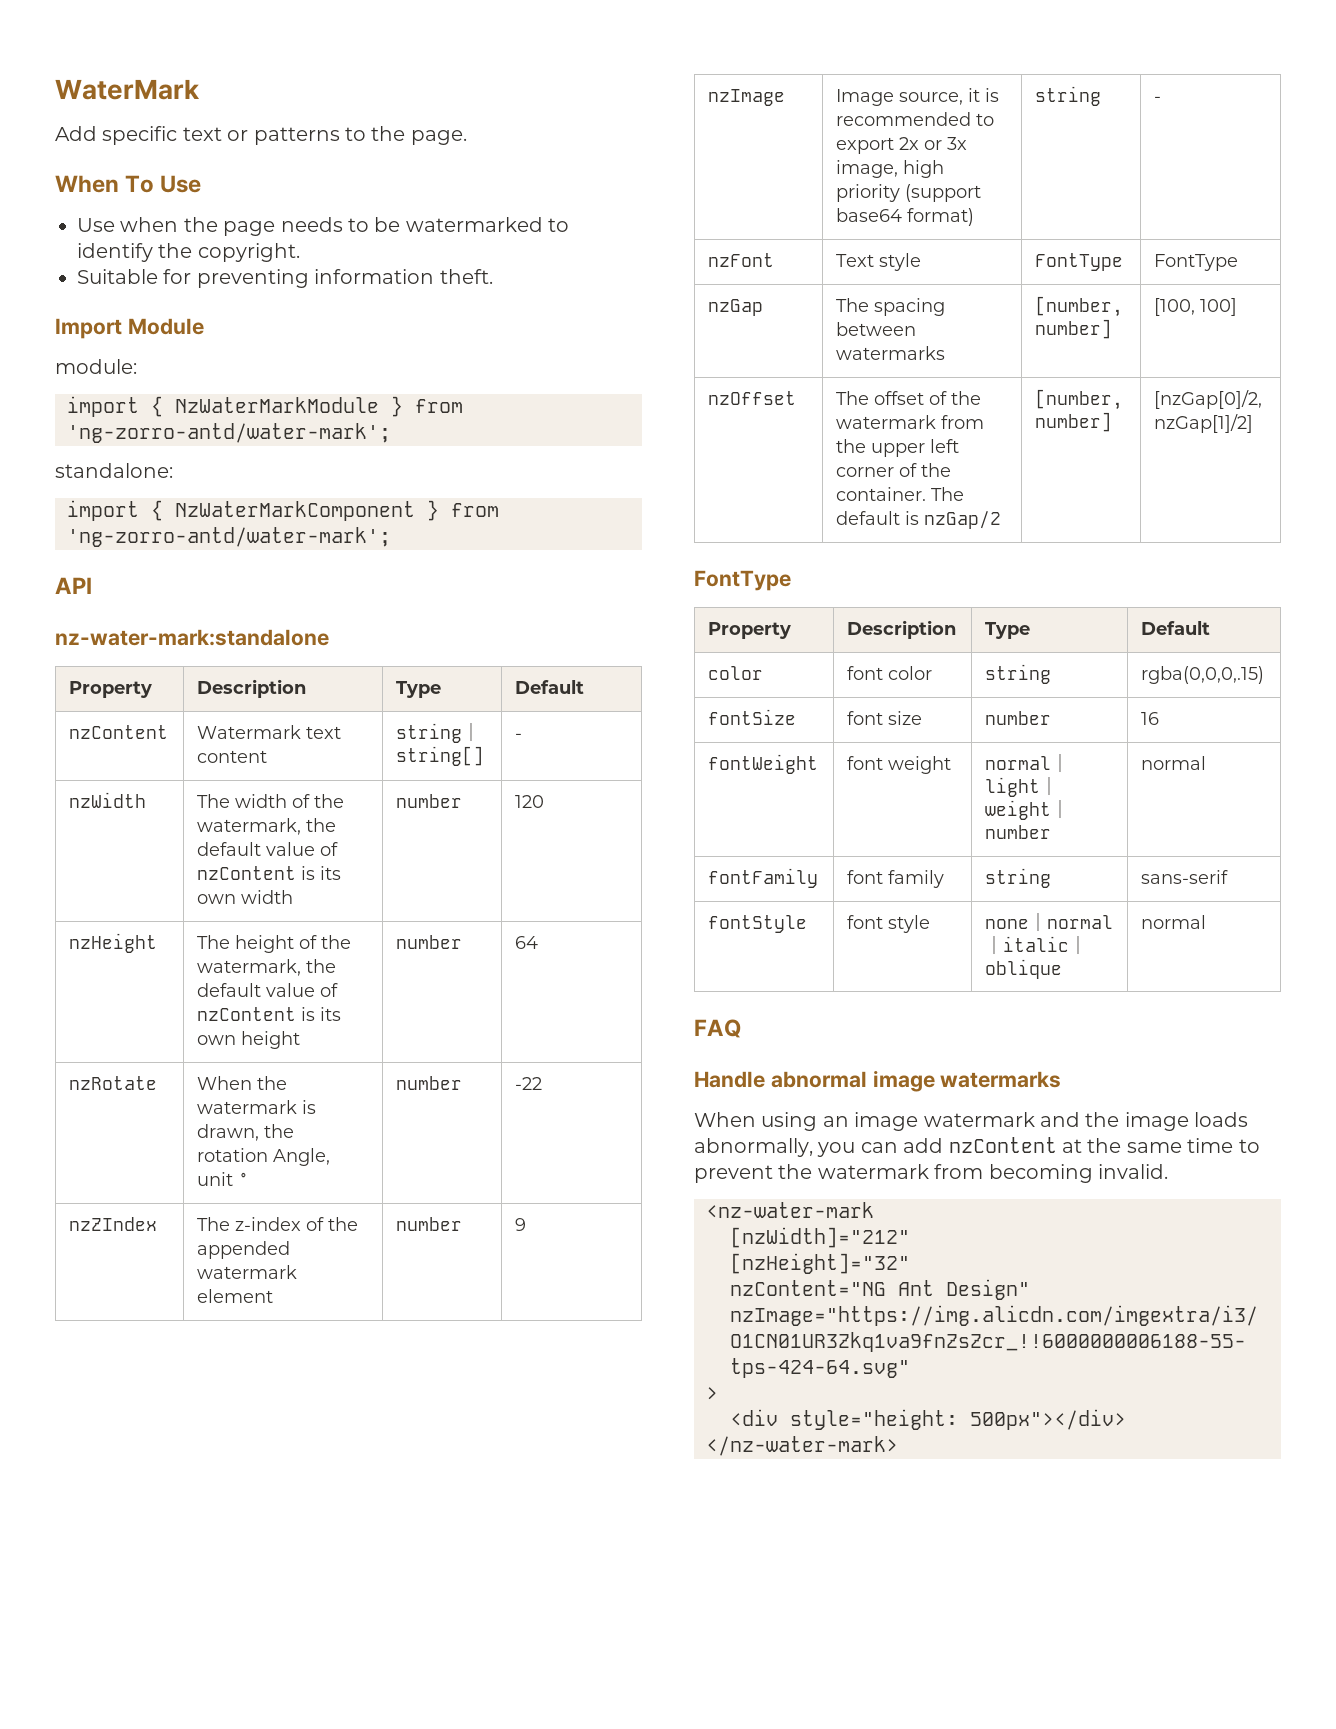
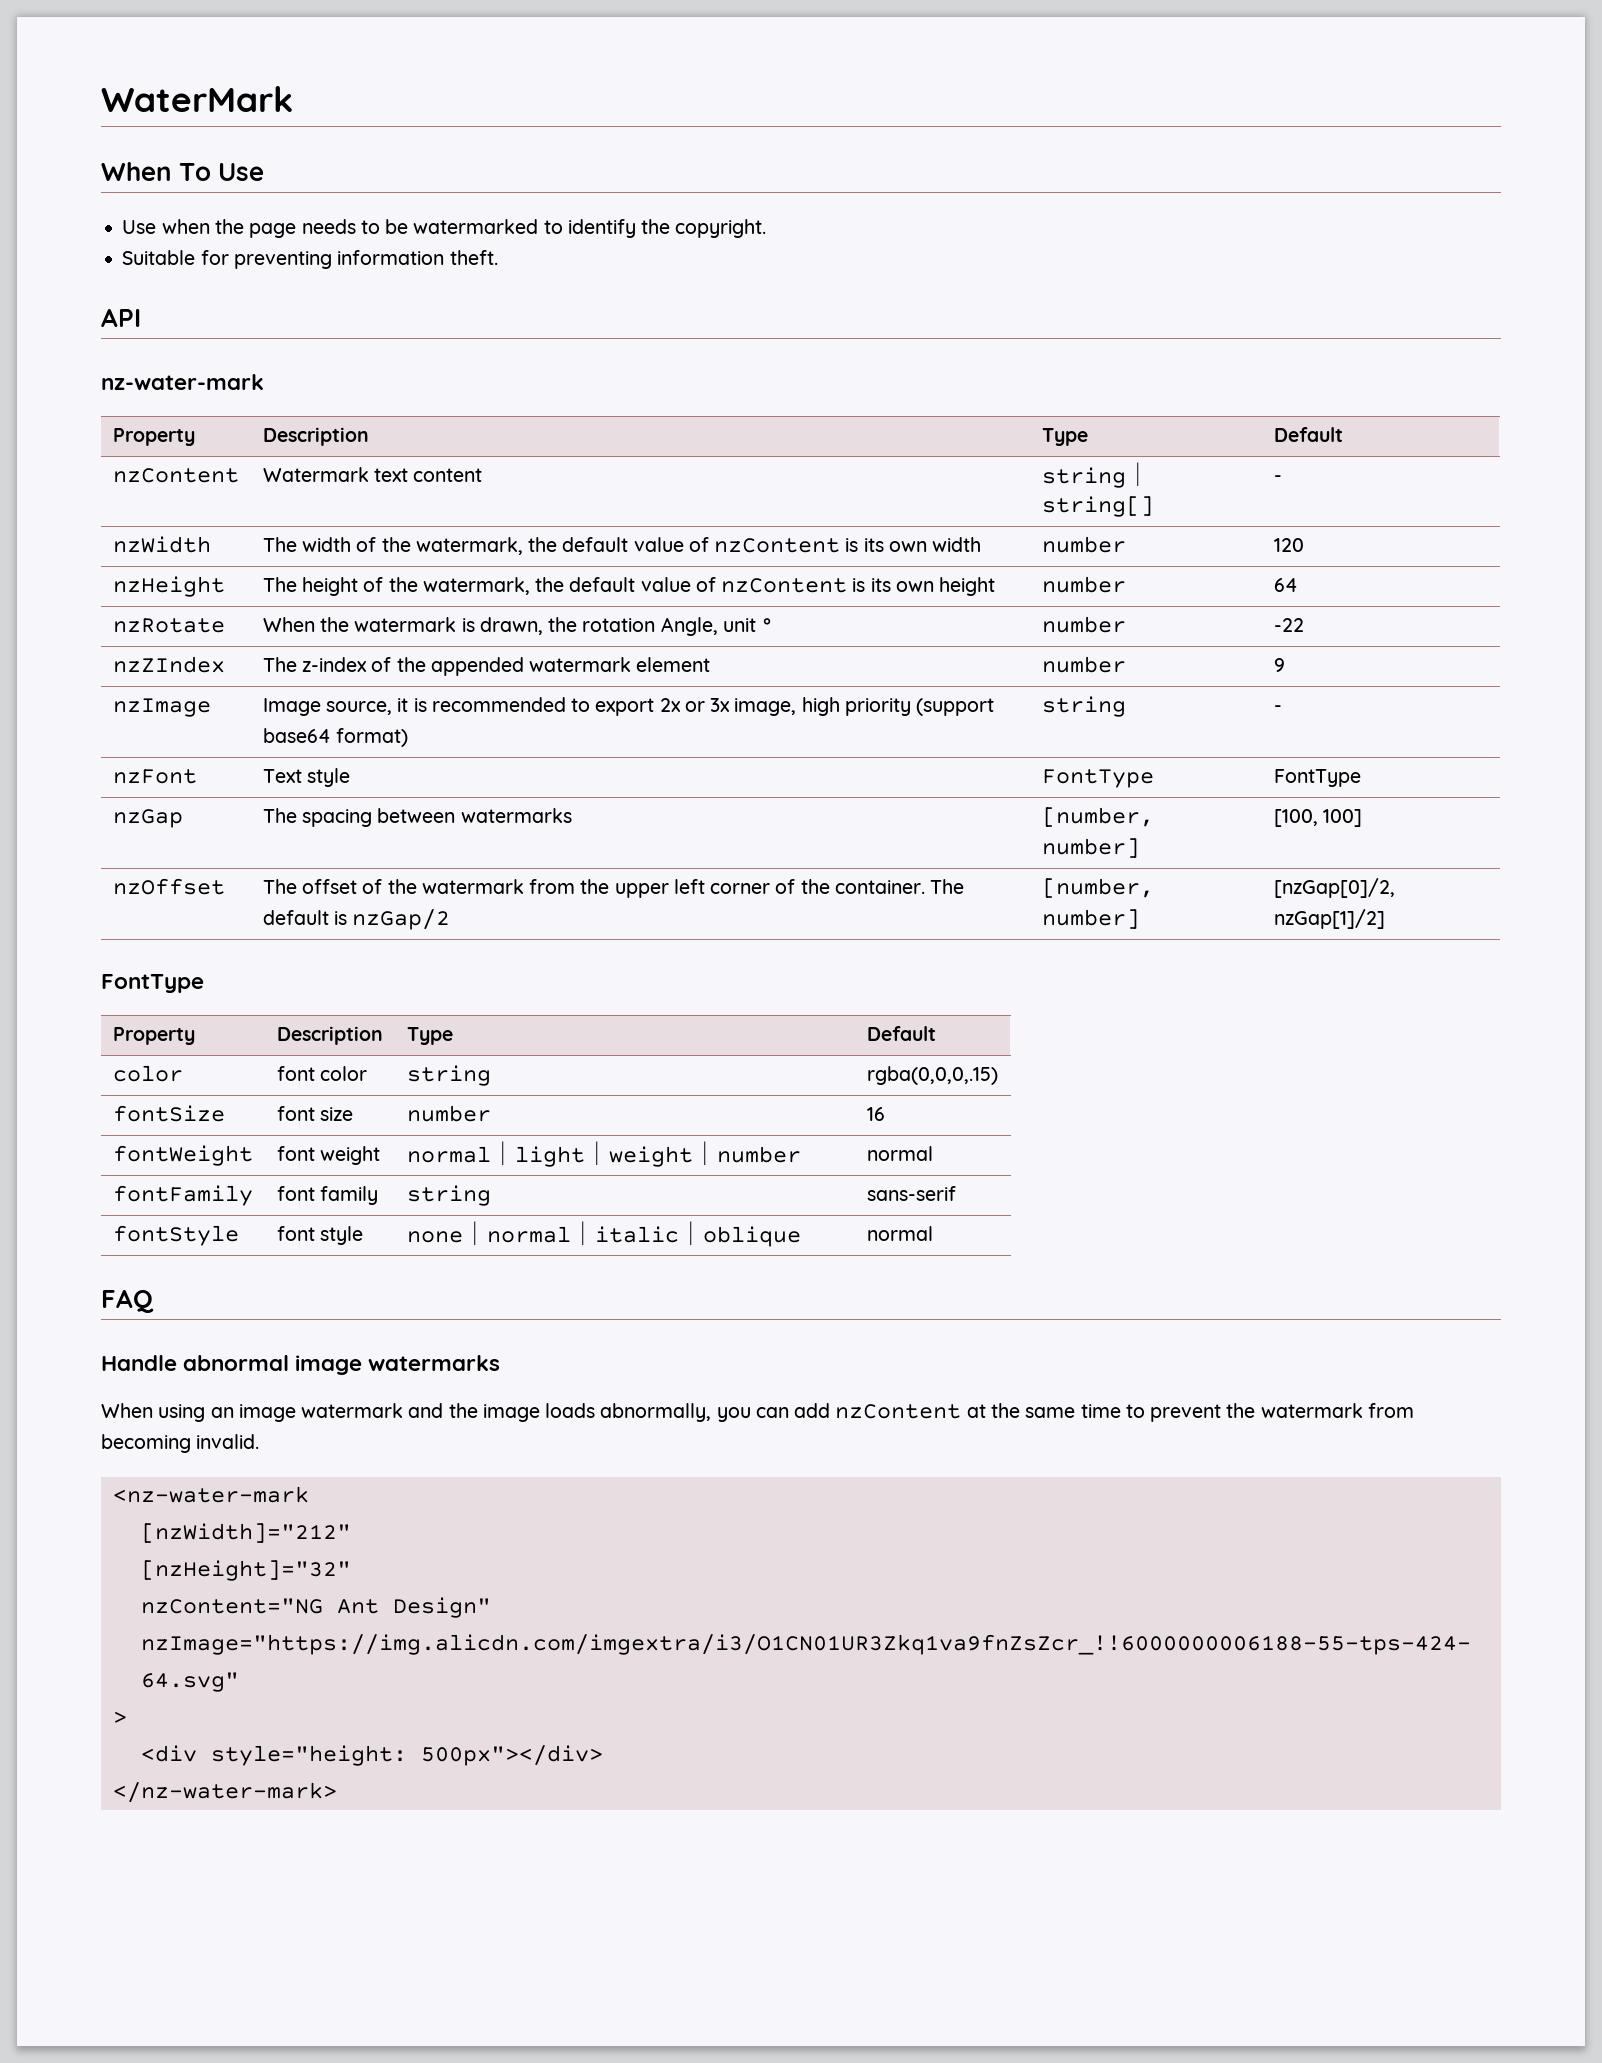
[55,126,467,145] // Add specific text or patterns to the page. -> (293, 99) none
[55,318,204,339] [55,359,137,374] [67,396,463,417] [67,423,391,443] [55,463,173,478] [67,500,499,521] [67,527,391,547] // Import Module // module: // import { NzWaterMarkModule } from 'ng-zorro-antd/water-mark'; // standalone: // import { NzWaterMarkComponent } from 'ng-zorro-antd/water-mark'; -> (498, 257) none
[55,629,329,646] nz-water-mark:standalone -> [101,374,264,390] nz-water-mark

